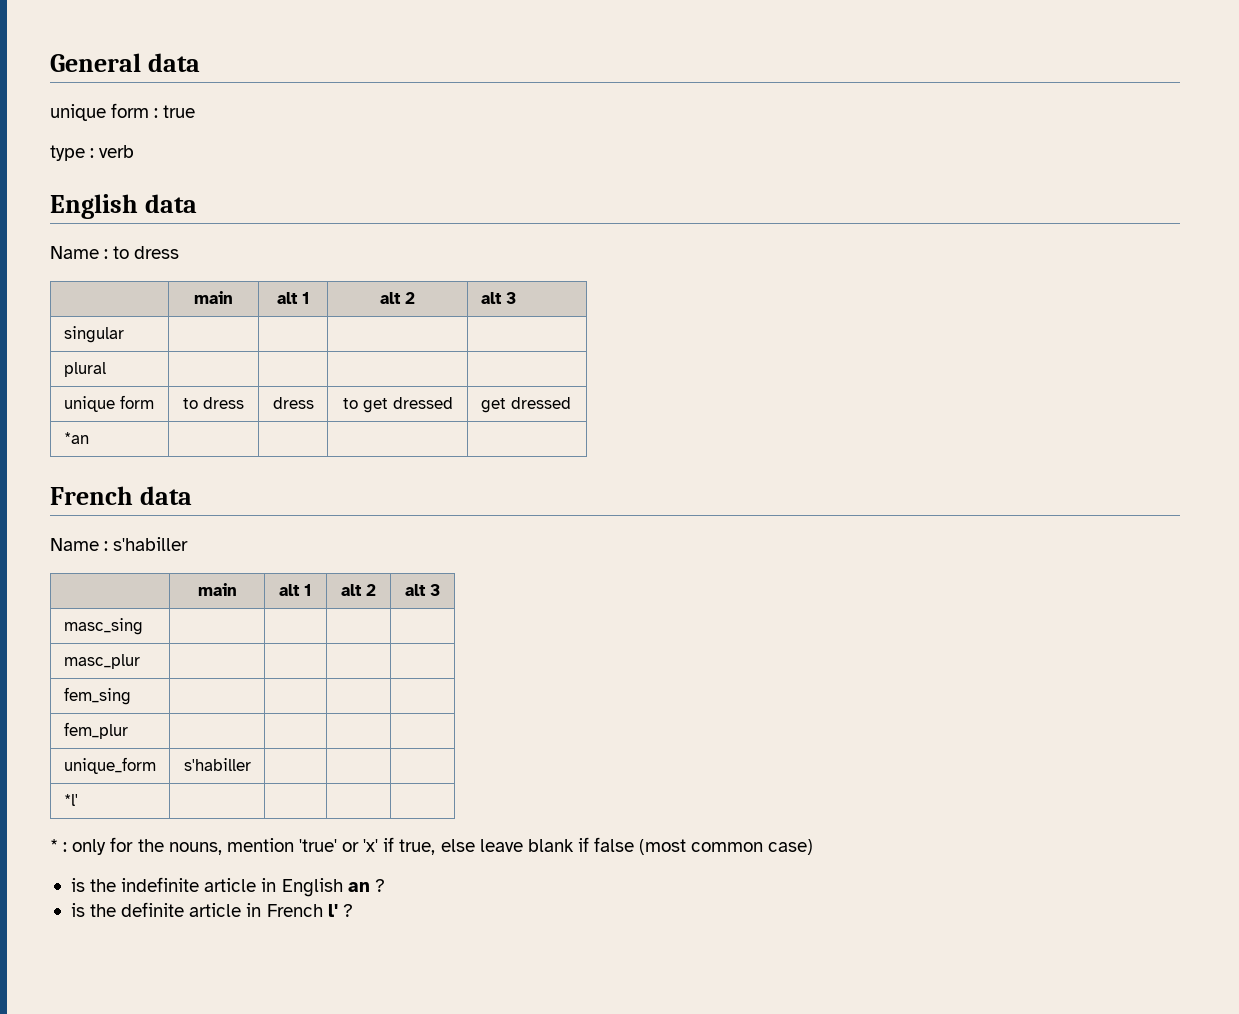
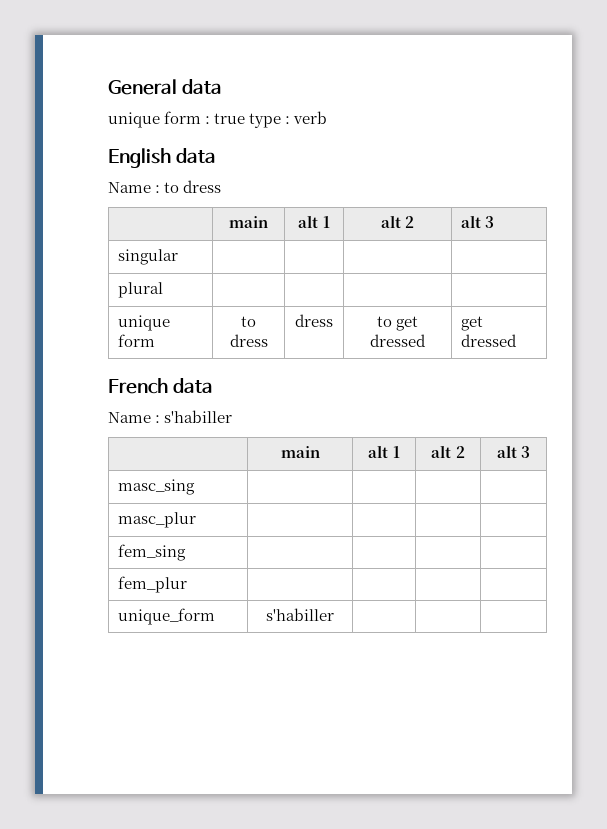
(196, 111) // -> (246, 118) none
[63,432,89,444] // *an | | | | -> (517, 340) none
[63,794,78,806] [50,837,814,855] [70,877,385,897] [70,902,353,917] // *l' | | | | // * : only for the nouns, mention 'true' or 'x' if true, else leave blank if false (most common case) // is the indefinite article in English an ? // is the definite article in French l' ? -> (334, 614) none

